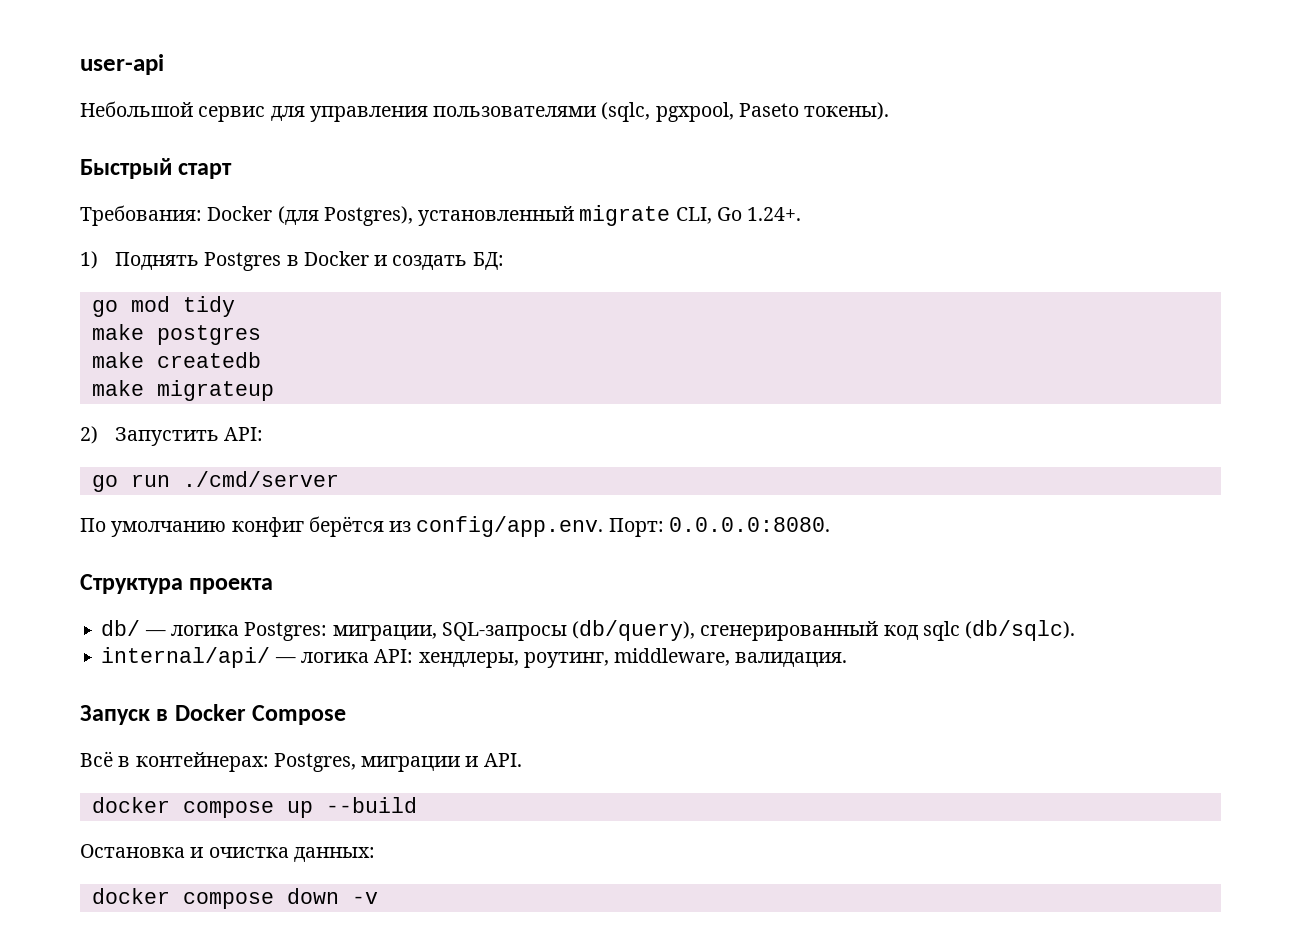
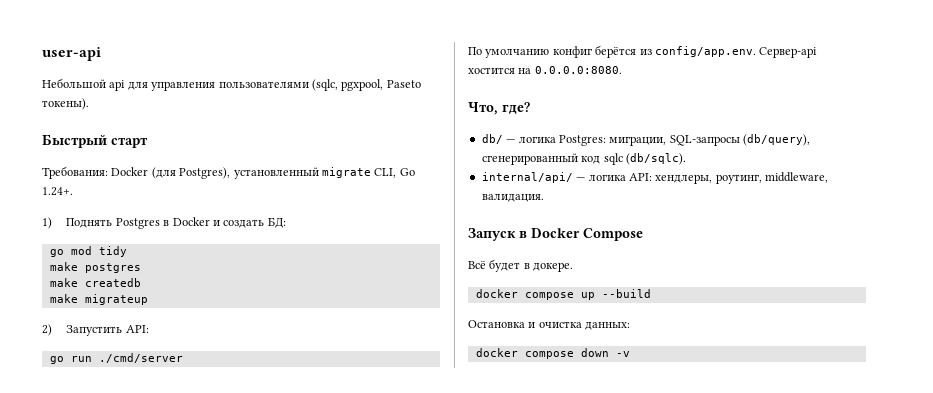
[198,106,266,122] сервис -> [109,80,126,91] api
[608,518,664,537] Порт: -> [759,47,818,58] [468,67,532,74] Сервер-api хостится на
[80,574,274,594] Структура проекта -> [468,102,530,115] Что, где?
[118,752,522,772] в контейнерах: Postgres, миграции и API. -> [489,259,574,272] будет в докере.

